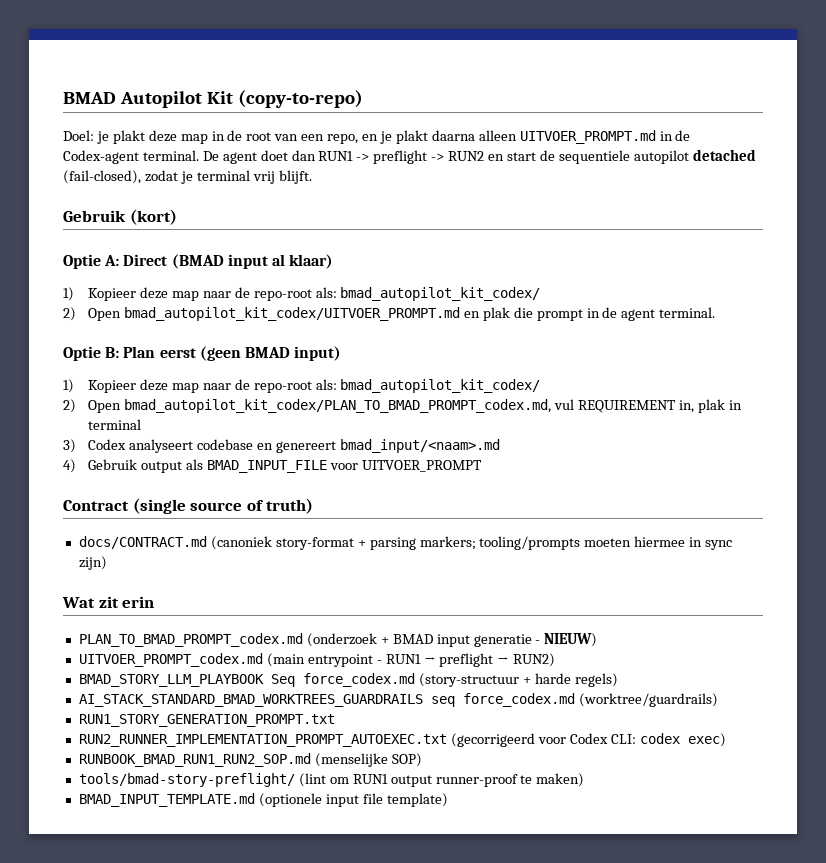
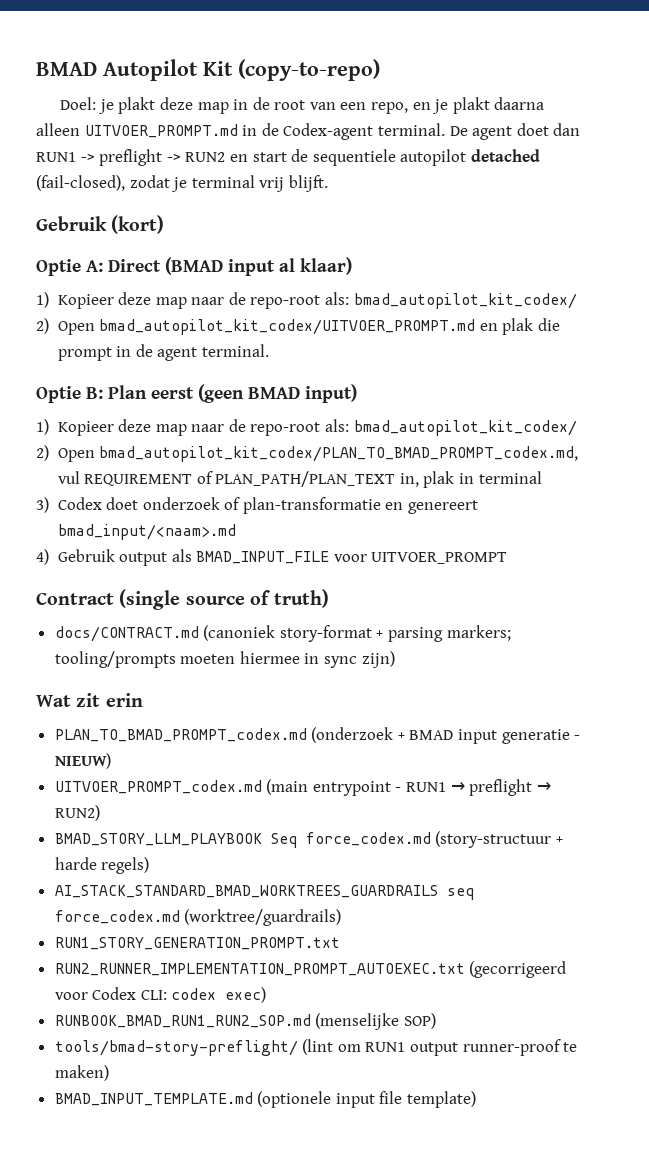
(676, 406) none -> [196,471,396,487] of PLAN_PATH/PLAN_TEXT
[128,439,253,453] analyseert codebase -> [106,497,381,514] doet onderzoek of plan-transformatie

